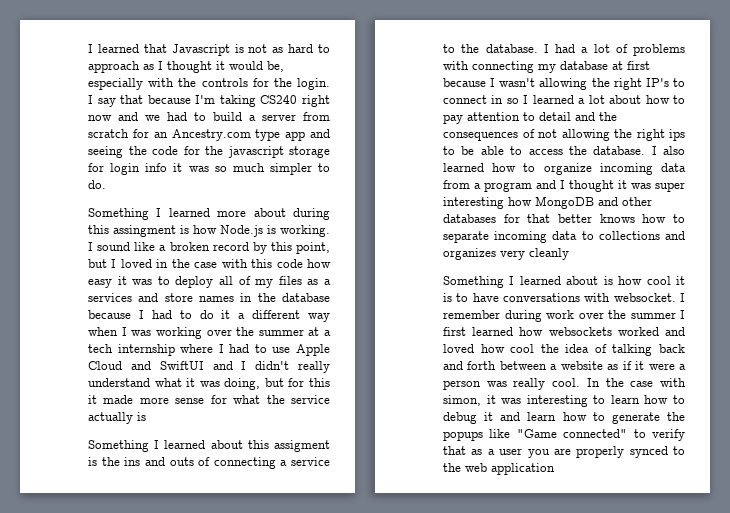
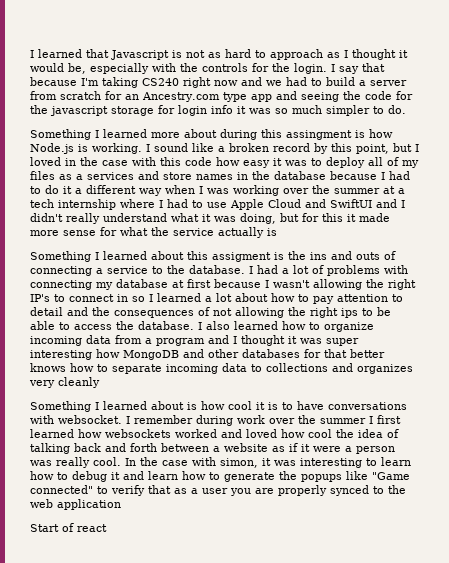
(555, 469) none -> [30,523,107,532] // Start of react

